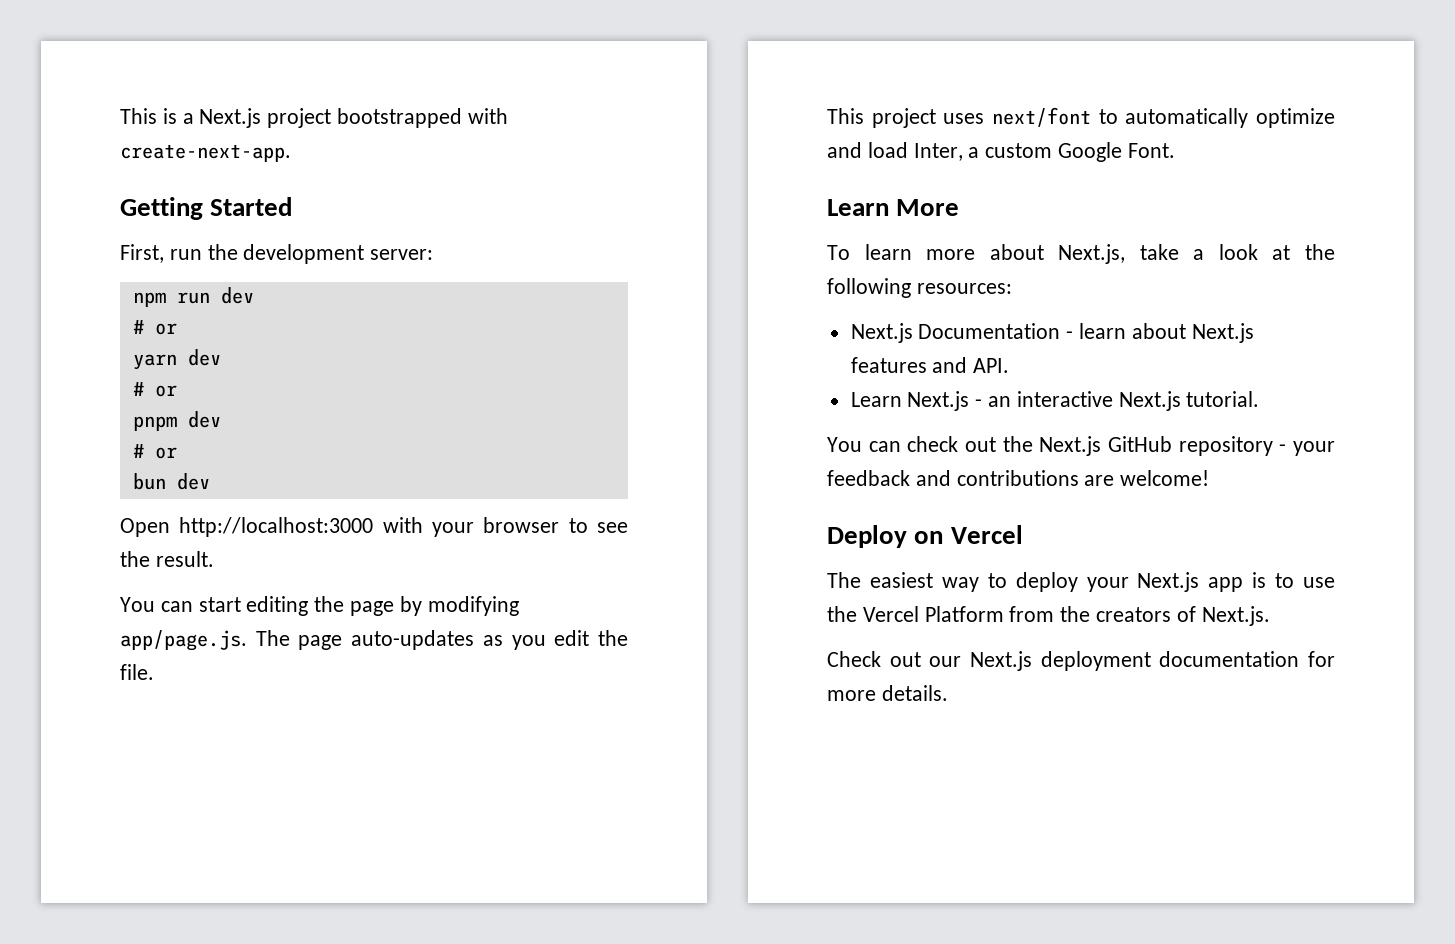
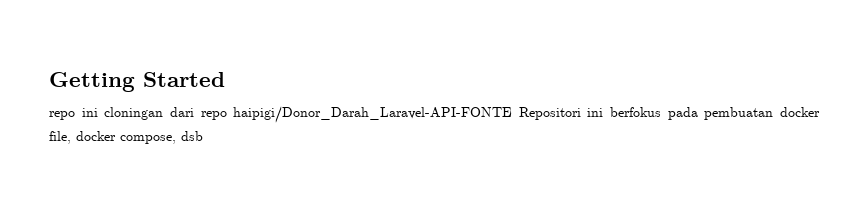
[120,108,508,128] [120,144,291,162] [120,197,293,220] [120,244,434,264] [132,287,254,307] [132,320,177,335] [132,349,221,370] [132,382,177,397] [132,411,221,431] [132,444,177,459] [132,473,210,490] [120,517,628,537] [120,551,214,567] [120,596,519,616] [120,630,628,651] [120,664,154,680] [827,107,1335,128] [827,142,1175,162] [827,199,960,216] [827,244,1335,264] [827,278,1012,298] [850,323,1254,343] [850,357,1010,373] [850,391,1260,411] [827,436,1335,456] [827,470,1210,486] [827,525,1023,548] [827,572,1335,592] [827,606,1270,626] [827,651,1335,671] [827,685,948,701] This is a Next.js project bootstrapped with create-next-app. // Getting Started // First, run the development server: // npm run dev // # or // yarn dev // # or // pnpm dev // # or // bun dev // Open http://localhost:3000 with your browser to see the result. // You can start editing the page by modifying app/page.js. The page auto-updates as you edit the file. // This project uses next/font to automatically optimize and load Inter, a custom Google Font. // Learn More // To learn more about Next.js, take a look at the following resources: // Next.js Documentation - learn about Next.js features and API. // Learn Next.js - an interactive Next.js tutorial. // You can check out the Next.js GitHub repository - your feedback and contributions are welcome! // Deploy on Vercel // The easiest way to deploy your Next.js app is to use the Vercel Platform from the creators of Next.js. // Check out our Next.js deployment documentation for more details. -> [49,72,225,92] [49,106,820,123] [49,131,203,144] Getting Started // repo ini cloningan dari repo haipigi/Donor_Darah_Laravel-API-FONTE Repositori ini berfokus pada pembuatan docker file, docker compose, dsb

